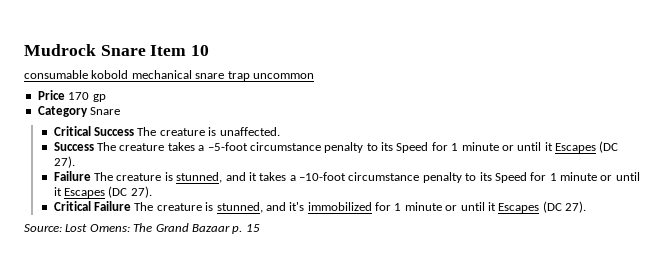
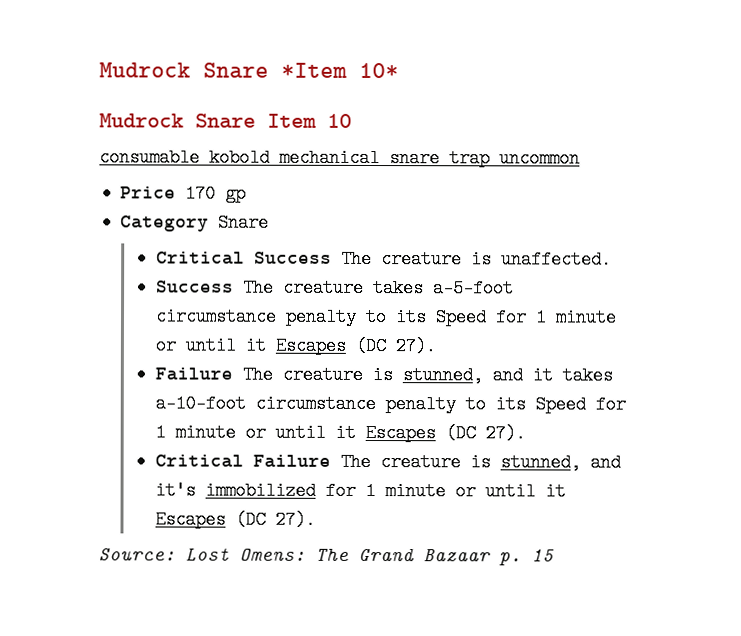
[24,44,146,56] Mudrock Snare -> [99,62,399,79] [99,113,256,129] Mudrock Snare *Item 10* // Mudrock Snare
[198,142,248,151] a –5-foot -> [432,279,514,298] a–5-foot
[289,172,347,181] a –10-foot -> [154,394,246,413] a–10-foot

